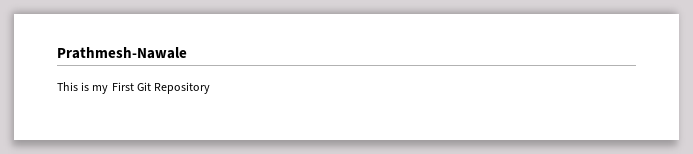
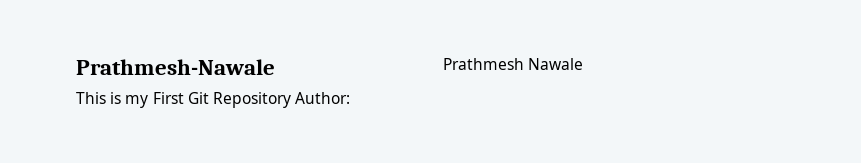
(211, 88) none -> [295,92,351,104] [443,58,584,70] Author: Prathmesh Nawale

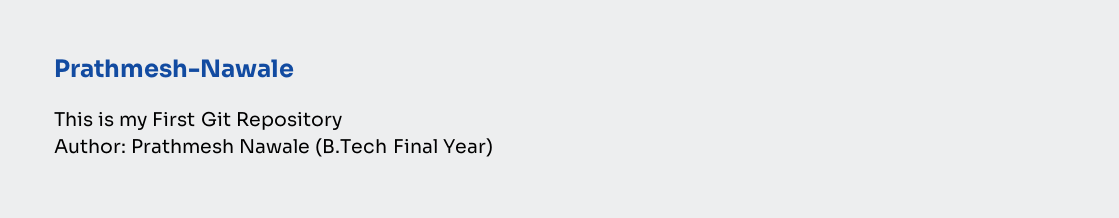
(291, 100) none -> (342, 120) //
(584, 64) none -> [315,138,493,157] (B.Tech Final Year)

